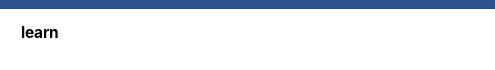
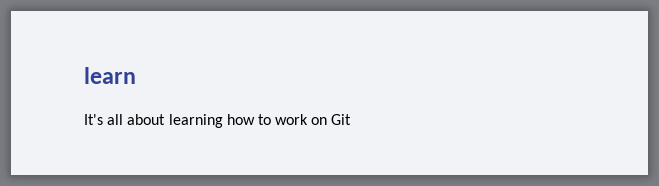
(59, 32) none -> [84,114,352,128] // It's all about learning how to work on Git

